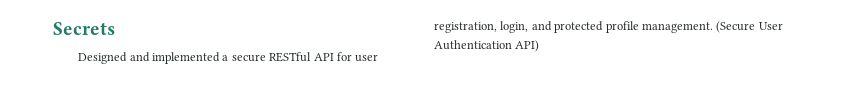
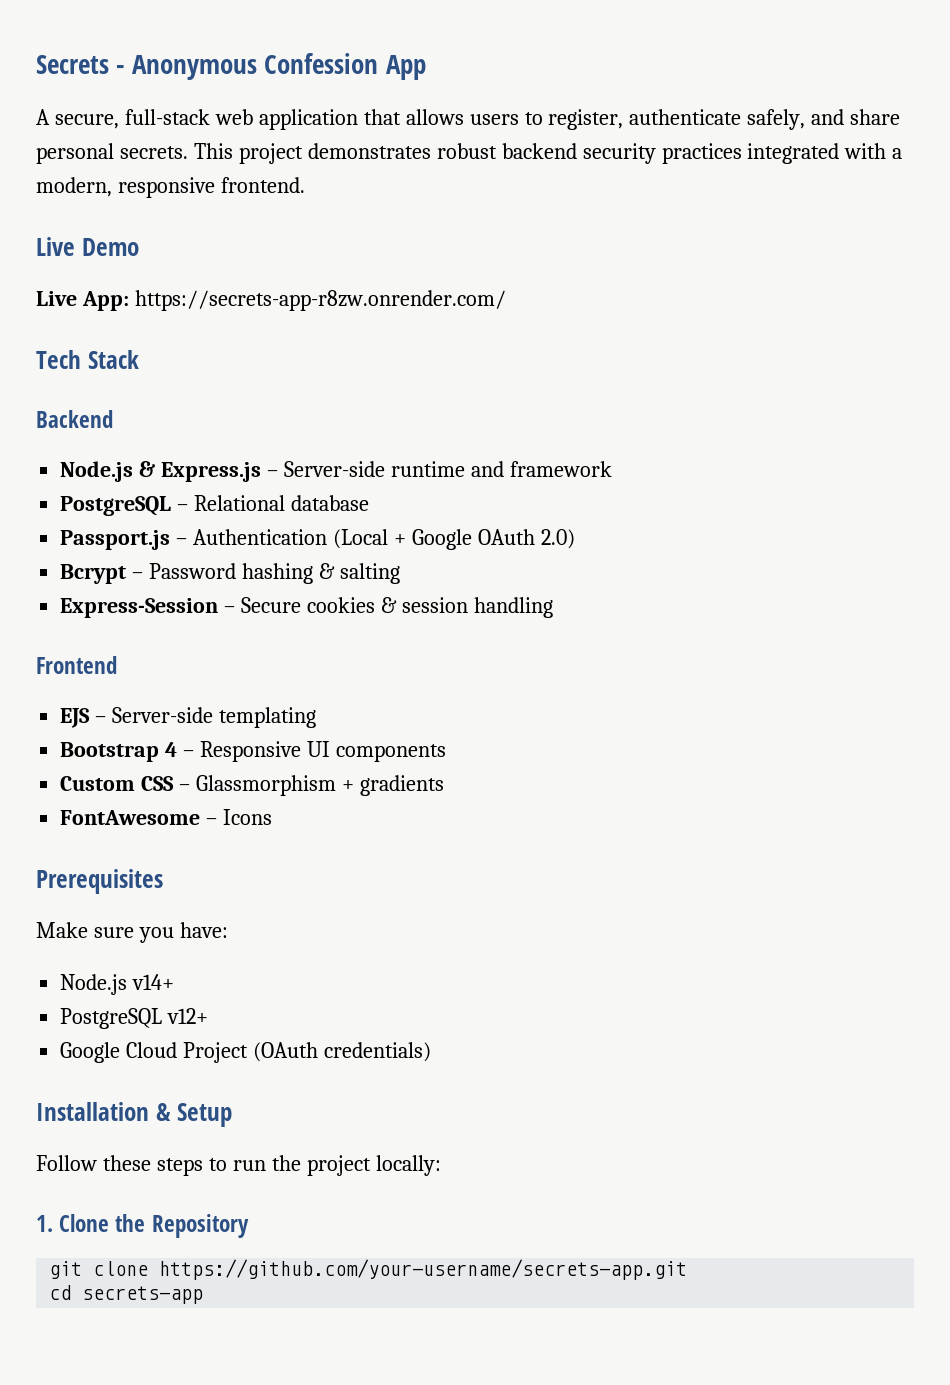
[78,52,379,64] [434,21,783,33] [434,40,540,52] // Designed and implemented a secure RESTful API for user registration, login, and protected profile management. (Secure User Authentication API) -> [116,53,426,80] [36,109,901,130] [36,143,903,164] [36,177,305,198] [36,237,139,256] [36,290,506,311] [36,350,139,369] [36,410,113,428] [60,461,612,482] [60,495,370,516] [60,529,575,550] [60,563,400,584] [60,597,553,618] [36,656,117,674] [60,707,317,728] [60,741,446,762] [60,775,444,796] [60,809,273,825] [36,869,163,894] [36,922,228,943] [60,974,175,995] [60,1008,209,1029] [60,1042,431,1063] [36,1102,233,1127] [36,1155,441,1176] [36,1214,249,1238] [49,1259,688,1280] [49,1285,204,1304] - Anonymous Confession App // A secure, full-stack web application that allows users to register, authenticate safely, and share personal secrets. This project demonstrates robust backend security practices integrated with a modern, responsive frontend. // Live Demo // Live App: https://secrets-app-r8zw.onrender.com/ // Tech Stack // Backend // Node.js & Express.js – Server-side runtime and framework // PostgreSQL – Relational database // Passport.js – Authentication (Local + Google OAuth 2.0) // Bcrypt – Password hashing & salting // Express-Session – Secure cookies & session handling // Frontend // EJS – Server-side templating // Bootstrap 4 – Responsive UI components // Custom CSS – Glassmorphism + gradients // FontAwesome – Icons // Prerequisites // Make sure you have: // Node.js v14+ // PostgreSQL v12+ // Google Cloud Project (OAuth credentials) // Installation & Setup // Follow these steps to run the project locally: // 1. Clone the Repository // git clone https://github.com/your-username/secrets-app.git // cd secrets-app

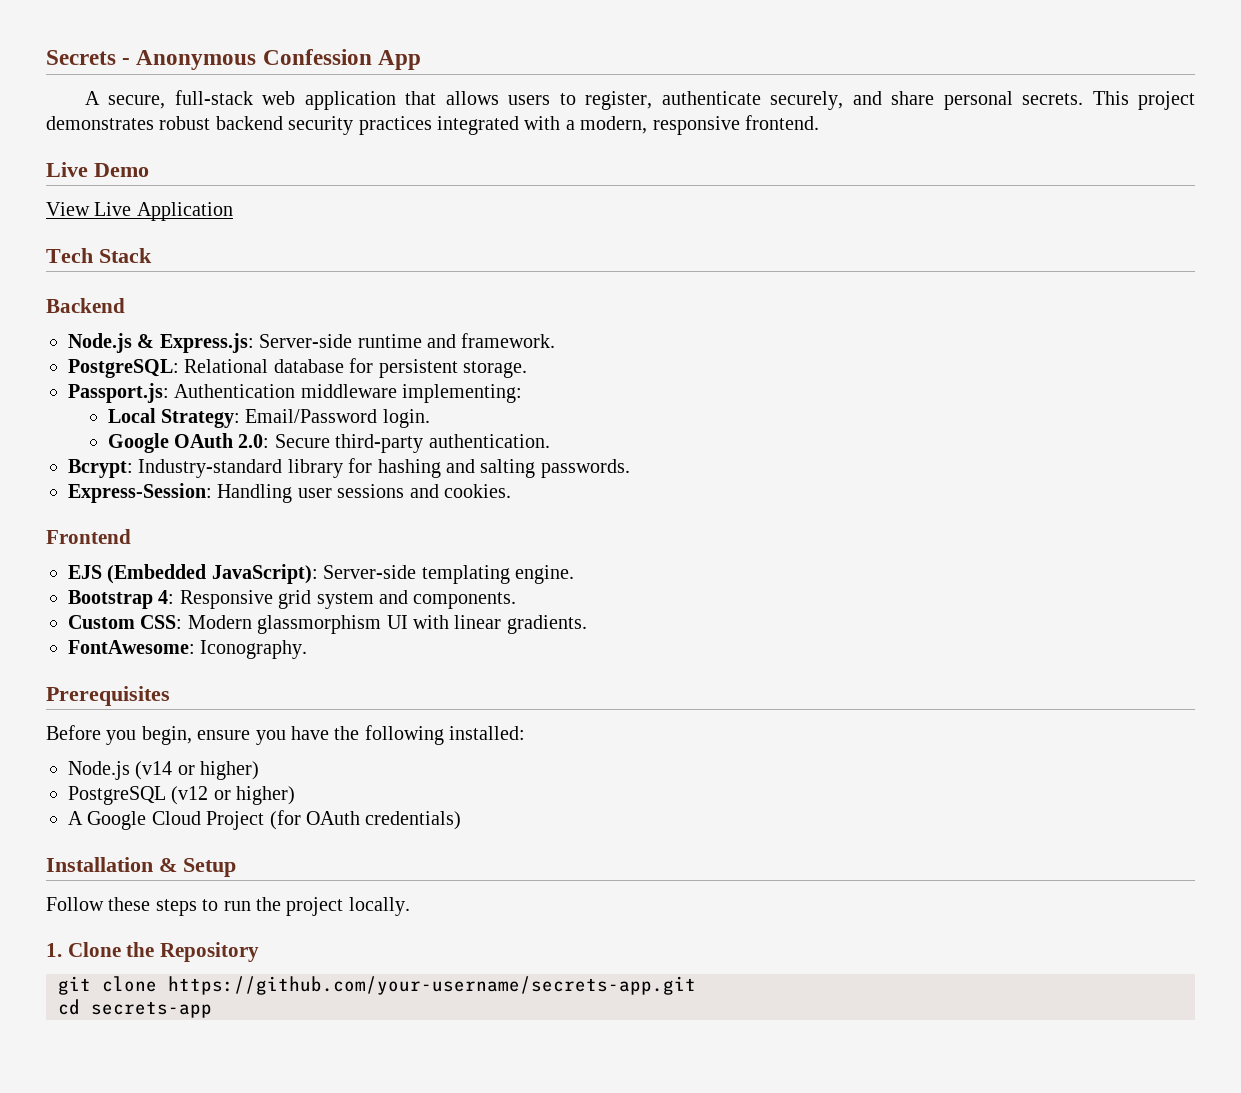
[747,109,806,130] safely, -> [770,91,844,110] securely,
[36,290,506,311] Live App: https://secrets-app-r8zw.onrender.com/ -> [46,202,233,221] View Live Application
[161,462,279,482] Express.js – -> [159,333,254,353] Express.js:
[509,461,612,477] [60,496,189,516] framework // PostgreSQL – -> [461,333,556,348] [68,359,179,378] framework. // PostgreSQL:
[60,529,575,550] [60,563,400,584] [60,597,553,618] // Passport.js – Authentication (Local + Google OAuth 2.0) // Bcrypt – Password hashing & salting // Express-Session – Secure cookies & session handling -> [349,358,527,378] [68,383,523,403] [107,408,430,428] [107,433,550,453] [68,458,630,478] [68,483,511,503] for persistent storage. // Passport.js: Authentication middleware implementing: // Local Strategy: Email/Password login. // Google OAuth 2.0: Secure third-party authentication. // Bcrypt: Industry-standard library for hashing and salting passwords. // Express-Session: Handling user sessions and cookies.
[95,716,107,723] – -> [107,564,318,584] (Embedded JavaScript):
(317, 717) none -> [515,565,574,584] engine.
[165,741,446,762] [60,775,444,796] [60,809,273,825] [36,869,163,894] [36,922,228,943] [60,974,175,995] [60,1008,209,1029] 4 – Responsive UI components // Custom CSS – Glassmorphism + gradients // FontAwesome – Icons // Prerequisites // Make sure you have: // Node.js v14+ // PostgreSQL v12+ // -> [158,590,517,609] [68,615,587,634] [68,640,308,659] [46,686,170,706] [46,725,526,745] [68,761,260,780] [68,786,296,805] [68,811,83,825] 4: Responsive grid system and components. // Custom CSS: Modern glassmorphism UI with linear gradients. // FontAwesome: Iconography. // Prerequisites // Before you begin, ensure you have the following installed: // Node.js (v14 or higher) // PostgreSQL (v12 or higher) // A
[253,1042,319,1062] (OAuth -> [269,810,360,830] (for OAuth
[375,1155,441,1176] locally: -> [348,897,410,916] locally.

